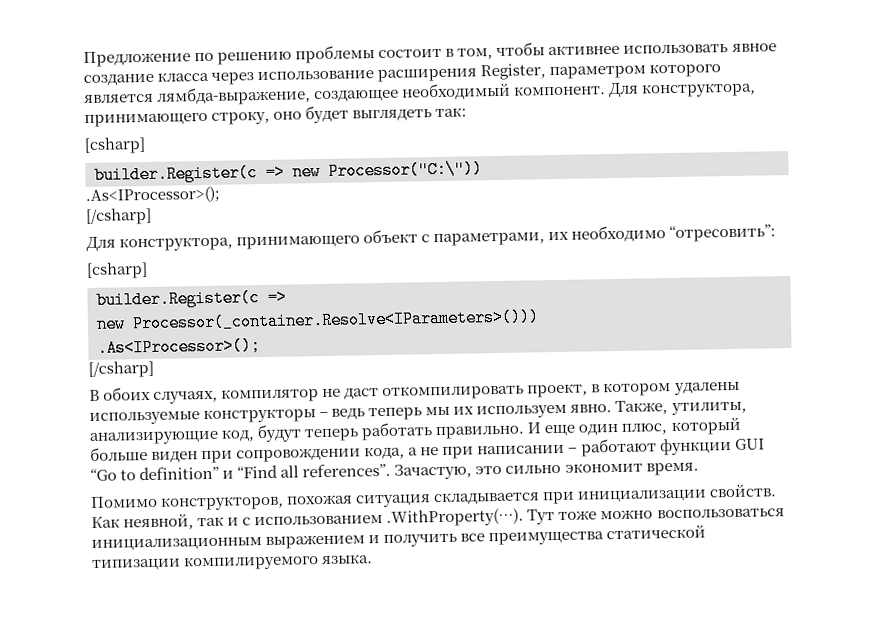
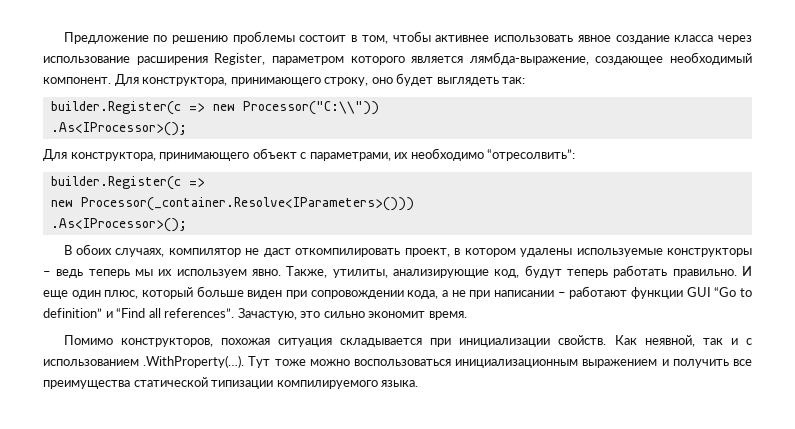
[84,137,146,155] // [csharp] -> (526, 80) none
[328,160,483,180] [85,185,220,205] [86,207,152,226] Processor("C:\")) // .As<IProcessor>(); // [/csharp] -> [242,101,379,115] [50,122,187,136] Processor("C:\\")) // .As<IProcessor>();
[669,224,777,243] [86,261,148,280] “отресовить”: // [csharp] -> [487,149,576,161] “отресолвить”:
[88,360,154,379] // [/csharp] -> (187, 225) none

